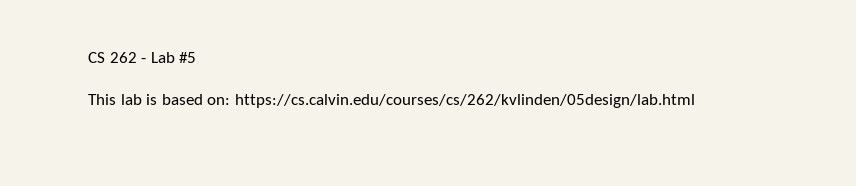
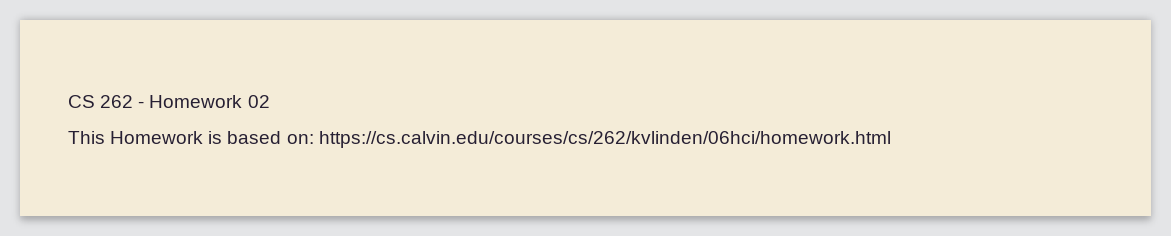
[150,52,197,63] Lab #5 -> [149,95,270,108] Homework 02
[120,94,142,105] lab -> [110,131,204,144] Homework
[234,94,695,108] https://cs.calvin.edu/courses/cs/262/kvlinden/05design/lab.html -> [318,131,891,148] https://cs.calvin.edu/courses/cs/262/kvlinden/06hci/homework.html

